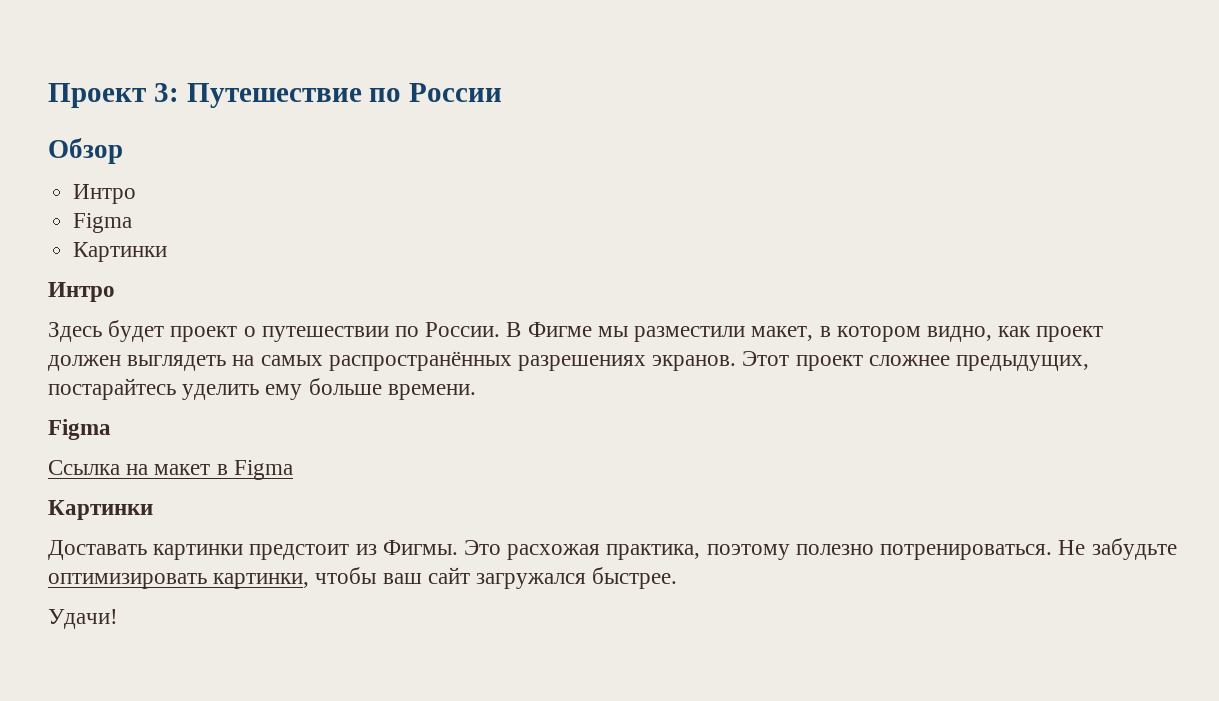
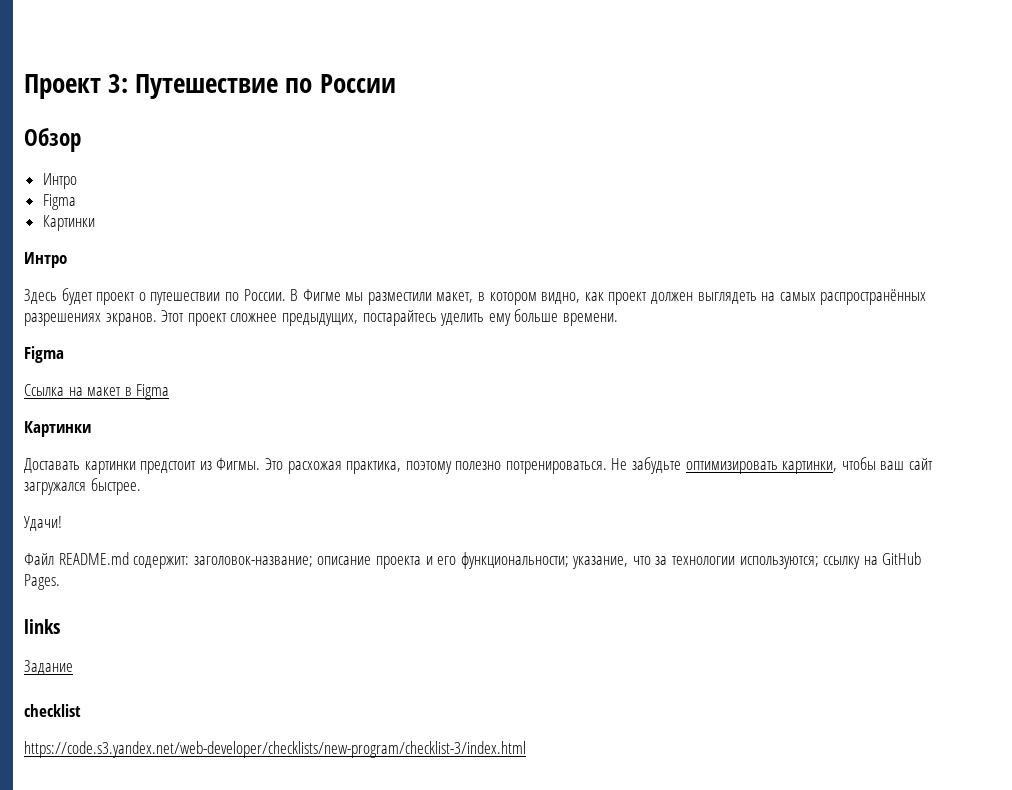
(118, 619) none -> [24,552,922,569] [24,574,60,590] [24,619,60,634] [24,660,73,675] [24,704,81,717] [24,741,526,758] // Файл README.md содержит: заголовок-название; описание проекта и его функциональности; указание, что за технологии используются; ссылку на GitHub Pages. // links // Задание // checklist // https://code.s3.yandex.net/web-developer/checklists/new-program/checklist-3/index.html

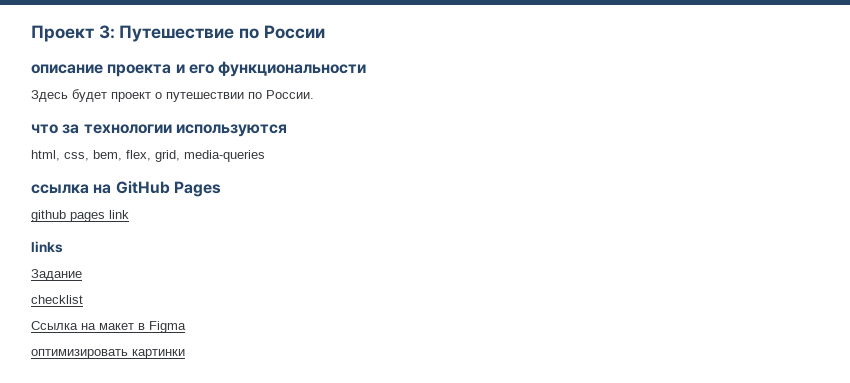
[24,128,81,152] [42,173,77,189] [42,194,76,210] [42,215,95,231] [24,252,67,268] Обзор // Интро // Figma // Картинки // Интро -> [31,61,367,77] описание проекта и его функциональности
[290,289,927,305] [24,309,618,326] [24,346,64,363] В Фигме мы разместили макет, в котором видно, как проект должен выглядеть на самых распространённых разрешениях экранов. Этот проект сложнее предыдущих, постарайтесь уделить ему больше времени. // Figma -> [31,124,287,137] [31,150,265,162] [31,181,221,197] [31,210,129,222] [31,241,63,253] [31,269,82,281] [31,295,83,304] // что за технологии используются // html, css, bem, flex, grid, media-queries // ссылка на GitHub Pages // github pages link // links // Задание // checklist
[24,421,91,437] [24,457,934,474] [24,478,141,495] [24,516,62,531] [24,552,922,569] [24,574,60,590] [24,619,60,634] [24,660,73,675] [24,704,81,717] [24,741,526,758] Картинки // Доставать картинки предстоит из Фигмы. Это расхожая практика, поэтому полезно потренироваться. Не забудьте оптимизировать картинки, чтобы ваш сайт загружался быстрее. // Удачи! // Файл README.md содержит: заголовок-название; описание проекта и его функциональности; указание, что за технологии используются; ссылку на GitHub Pages. // links // Задание // checklist // https://code.s3.yandex.net/web-developer/checklists/new-program/checklist-3/index.html -> [31,349,185,359] оптимизировать картинки

